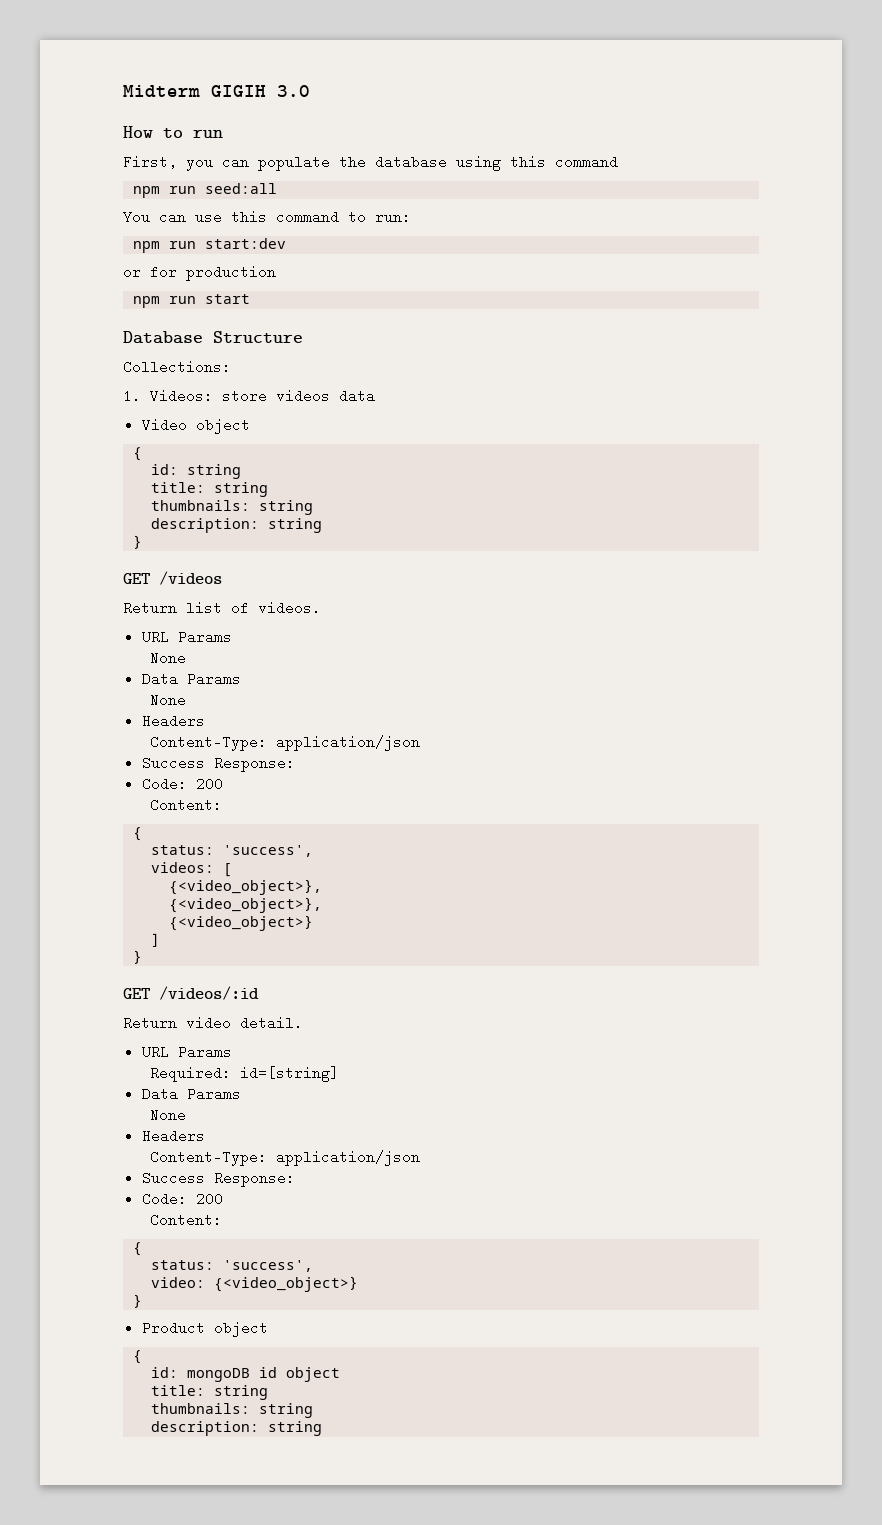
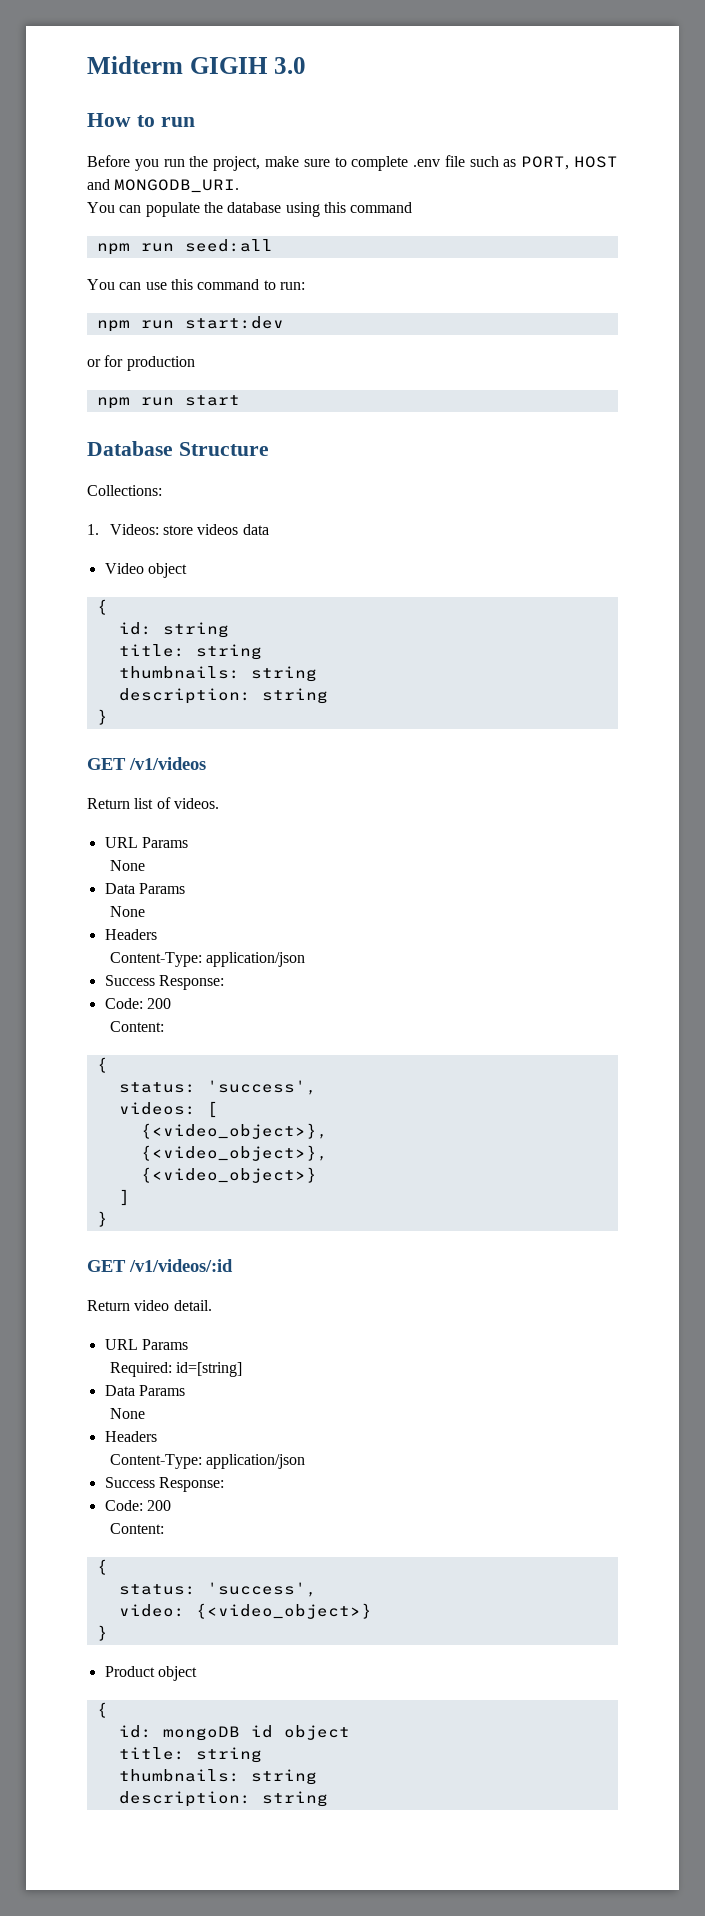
[123,155,213,171] First, you -> [87,155,618,171] [87,179,240,193] [87,202,115,213] Before you run the project, make sure to complete .env file such as PORT, HOST and MONGODB_URI. // You
[159,571,222,585] /videos -> [129,757,206,770] /v1/videos
[159,986,259,1000] /videos/:id -> [129,1259,233,1272] /v1/videos/:id

